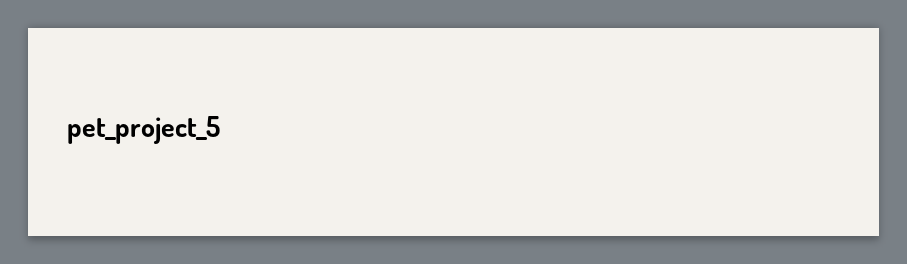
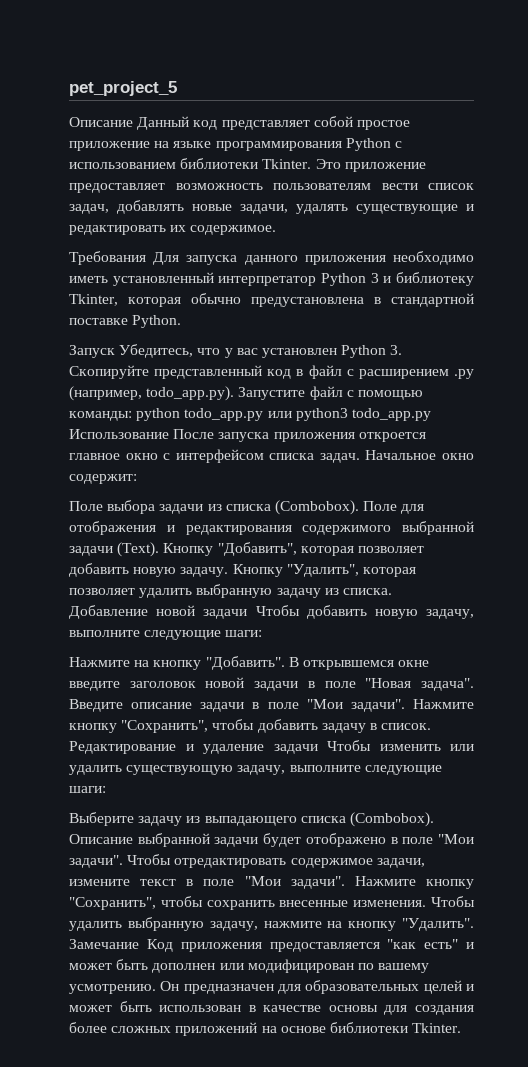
(220, 130) none -> [69,116,410,130] [69,138,402,151] [69,158,426,172] [69,183,474,193] [69,200,474,214] [69,225,277,235] [69,251,474,265] [69,272,475,286] [69,293,474,307] [69,315,182,328] [69,344,403,358] [69,365,475,379] [69,386,423,401] [69,408,431,421] [69,429,426,442] [69,449,474,463] [69,474,137,484] [69,500,425,515] [69,521,474,535] [69,542,424,557] [69,563,416,577] [69,584,392,598] [69,605,474,619] [69,630,263,640] [69,656,430,670] [69,677,474,691] [69,699,474,712] [69,719,432,733] [69,740,474,754] [69,765,442,775] [69,786,106,793] [69,812,434,827] [69,833,475,847] [69,854,425,868] [69,876,474,889] [69,896,476,910] [69,917,474,931] [69,939,474,952] [69,959,430,973] [69,980,474,994] [69,1001,474,1015] [69,1022,462,1036] // Описание Данный код представляет собой простое приложение на языке программирования Python с использованием библиотеки Tkinter. Это приложение предоставляет возможность пользователям вести список задач, добавлять новые задачи, удалять существующие и редактировать их содержимое. // Требования Для запуска данного приложения необходимо иметь установленный интерпретатор Python 3 и библиотеку Tkinter, которая обычно предустановлена в стандартной поставке Python. // Запуск Убедитесь, что у вас установлен Python 3. Скопируйте представленный код в файл с расширением .py (например, todo_app.py). Запустите файл с помощью команды: python todo_app.py или python3 todo_app.py Использование После запуска приложения откроется главное окно с интерфейсом списка задач. Начальное окно содержит: // Поле выбора задачи из списка (Combobox). Поле для отображения и редактирования содержимого выбранной задачи (Text). Кнопку "Добавить", которая позволяет добавить новую задачу. Кнопку "Удалить", которая позволяет удалить выбранную задачу из списка. Добавление новой задачи Чтобы добавить новую задачу, выполните следующие шаги: // Нажмите на кнопку "Добавить". В открывшемся окне введите заголовок новой задачи в поле "Новая задача". Введите описание задачи в поле "Мои задачи". Нажмите кнопку "Сохранить", чтобы добавить задачу в список. Редактирование и удаление задачи Чтобы изменить или удалить существующую задачу, выполните следующие шаги: // Выберите задачу из выпадающего списка (Combobox). Описание выбранной задачи будет отображено в поле "Мои задачи". Чтобы отредактировать содержимое задачи, измените текст в поле "Мои задачи". Нажмите кнопку "Сохранить", чтобы сохранить внесенные изменения. Чтобы удалить выбранную задачу, нажмите на кнопку "Удалить". Замечание Код приложения предоставляется "как есть" и может быть дополнен или модифицирован по вашему усмотрению. Он предназначен для образовательных целей и может быть использован в качестве основы для создания более сложных приложений на основе библиотеки Tkinter.

